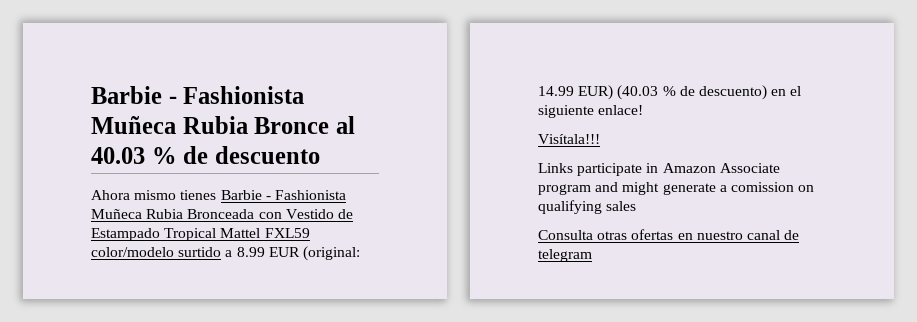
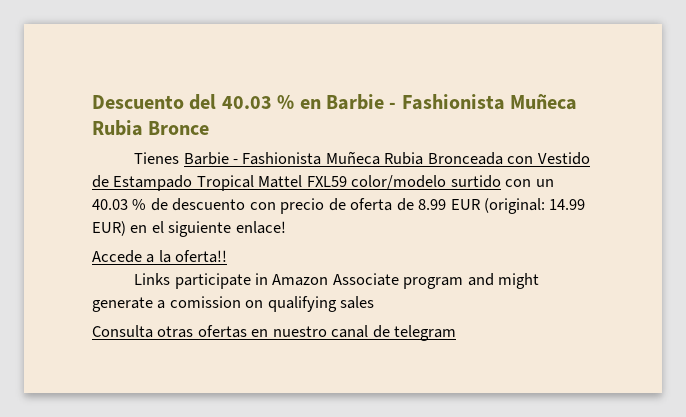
(91, 95) none -> [92,94,321,110] Descuento del 40.03 % en
[335,116,355,134] [91,146,320,164] [91,190,217,200] al 40.03 % de descuento // Ahora mismo tienes -> [134,152,180,164] // Tienes
[225,250,233,257] a -> [505,179,554,187] [92,198,414,214] con un 40.03 % de descuento con precio de oferta de
[617,85,767,100] (40.03 % de descuento) -> (126, 228) none
[538,134,600,144] Visítala!!! -> [92,250,228,263] Accede a la oferta!!

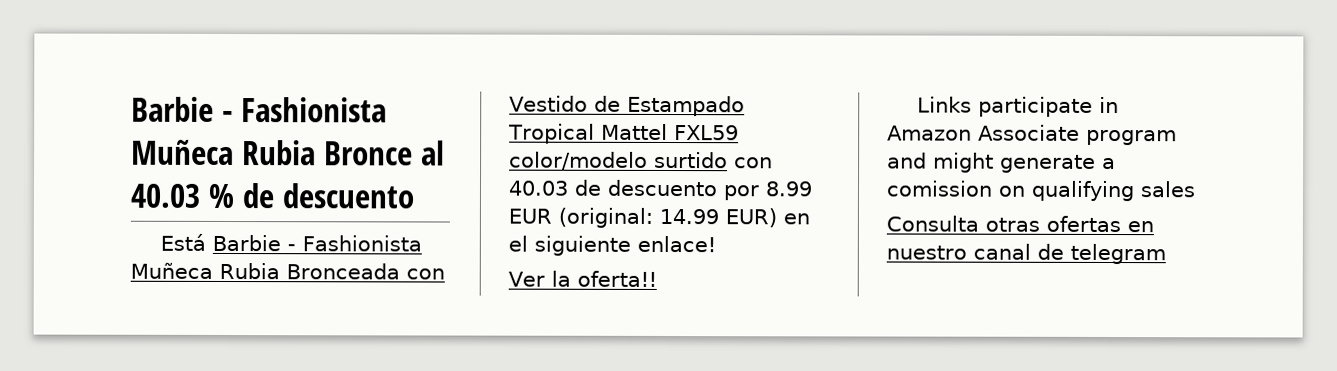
[92,94,321,110] Descuento del 40.03 % en -> (131, 109) none
[134,152,180,164] // Tienes -> [420,140,445,166] [130,183,415,209] [160,233,207,251] al 40.03 % de descuento // Está
[535,179,554,187] [92,198,414,214] un 40.03 % de descuento con precio de oferta de -> [508,179,760,201] 40.03 de descuento por
[92,250,155,263] Accede a -> [508,271,545,287] Ver

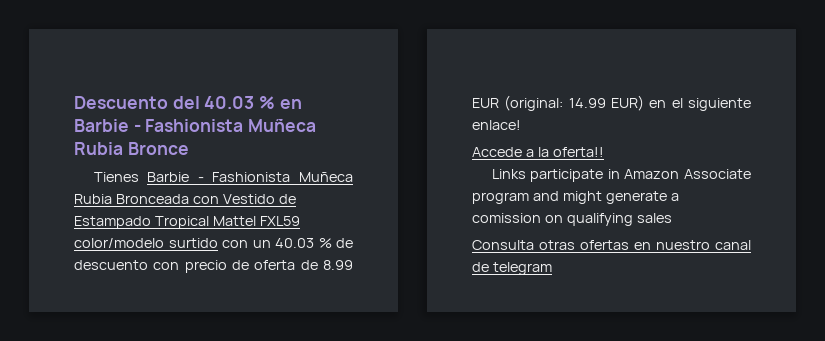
(131, 109) none -> [74,96,302,109] Descuento del 40.03 % en
[420,140,445,166] [130,183,415,209] [160,233,207,251] al 40.03 % de descuento // Está -> [93,172,139,182] // Tienes
[508,179,760,201] 40.03 de descuento por -> [252,238,353,248] [74,260,318,273] un 40.03 % de descuento con precio de oferta de
[508,271,545,287] Ver -> [472,147,534,157] Accede a

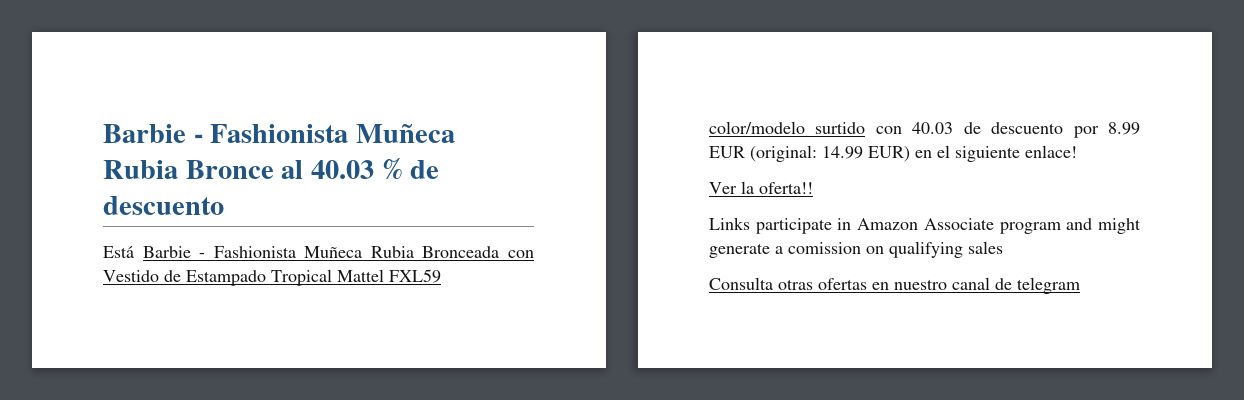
[74,96,302,109] Descuento del 40.03 % en -> (103, 133) none
[93,172,139,182] // Tienes -> [281,158,440,180] [103,196,224,215] [103,246,134,258] al 40.03 % de descuento // Está
[252,238,353,248] [74,260,318,273] un 40.03 % de descuento con precio de oferta de -> [912,122,1099,138] 40.03 de descuento por
[472,147,534,157] Accede a -> [709,182,737,194] Ver

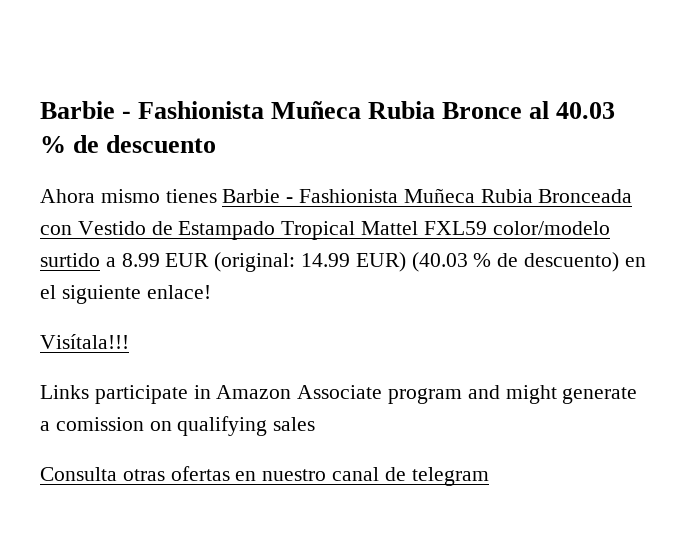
[103,246,134,258] Está -> [40,189,217,203] Ahora mismo tienes
[875,122,1099,138] con 40.03 de descuento por -> [105,257,116,267] a
(910, 154) none -> [411,252,620,272] (40.03 % de descuento)
[709,181,813,194] Ver la oferta!! -> [40,334,129,349] Visítala!!!

